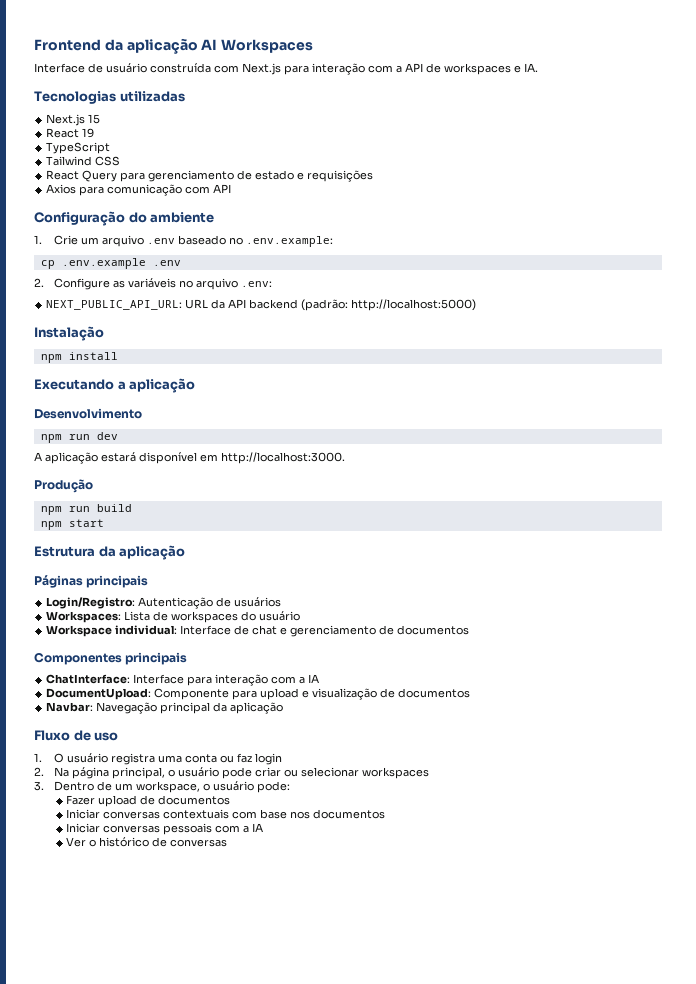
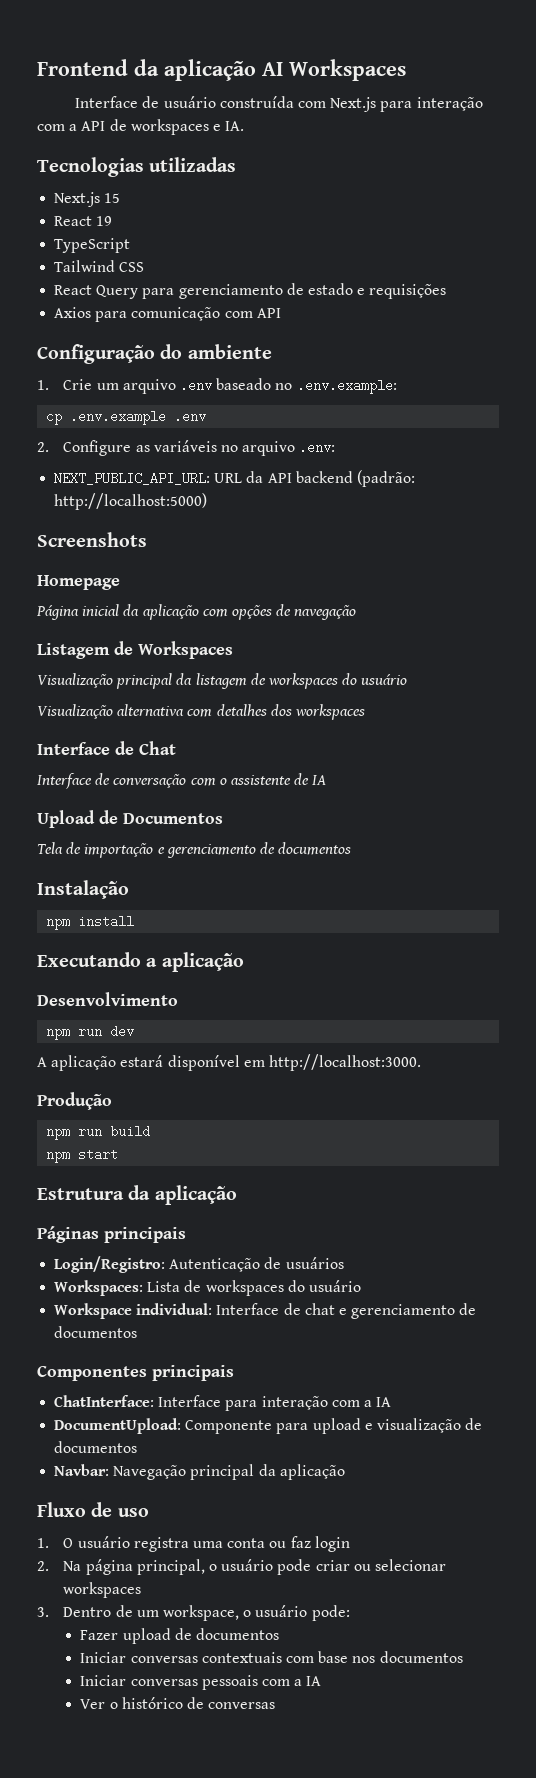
(477, 305) none -> [37,532,147,547] [37,575,120,590] [36,604,357,620] [37,641,233,659] [37,673,408,689] [37,704,365,720] [37,741,176,755] [37,773,327,789] [37,810,223,828] [37,842,352,858] // Screenshots // Homepage // Página inicial da aplicação com opções de navegação // Listagem de Workspaces // Visualização principal da listagem de workspaces do usuário // Visualização alternativa com detalhes dos workspaces // Interface de Chat // Interface de conversação com o assistente de IA // Upload de Documentos // Tela de importação e gerenciamento de documentos

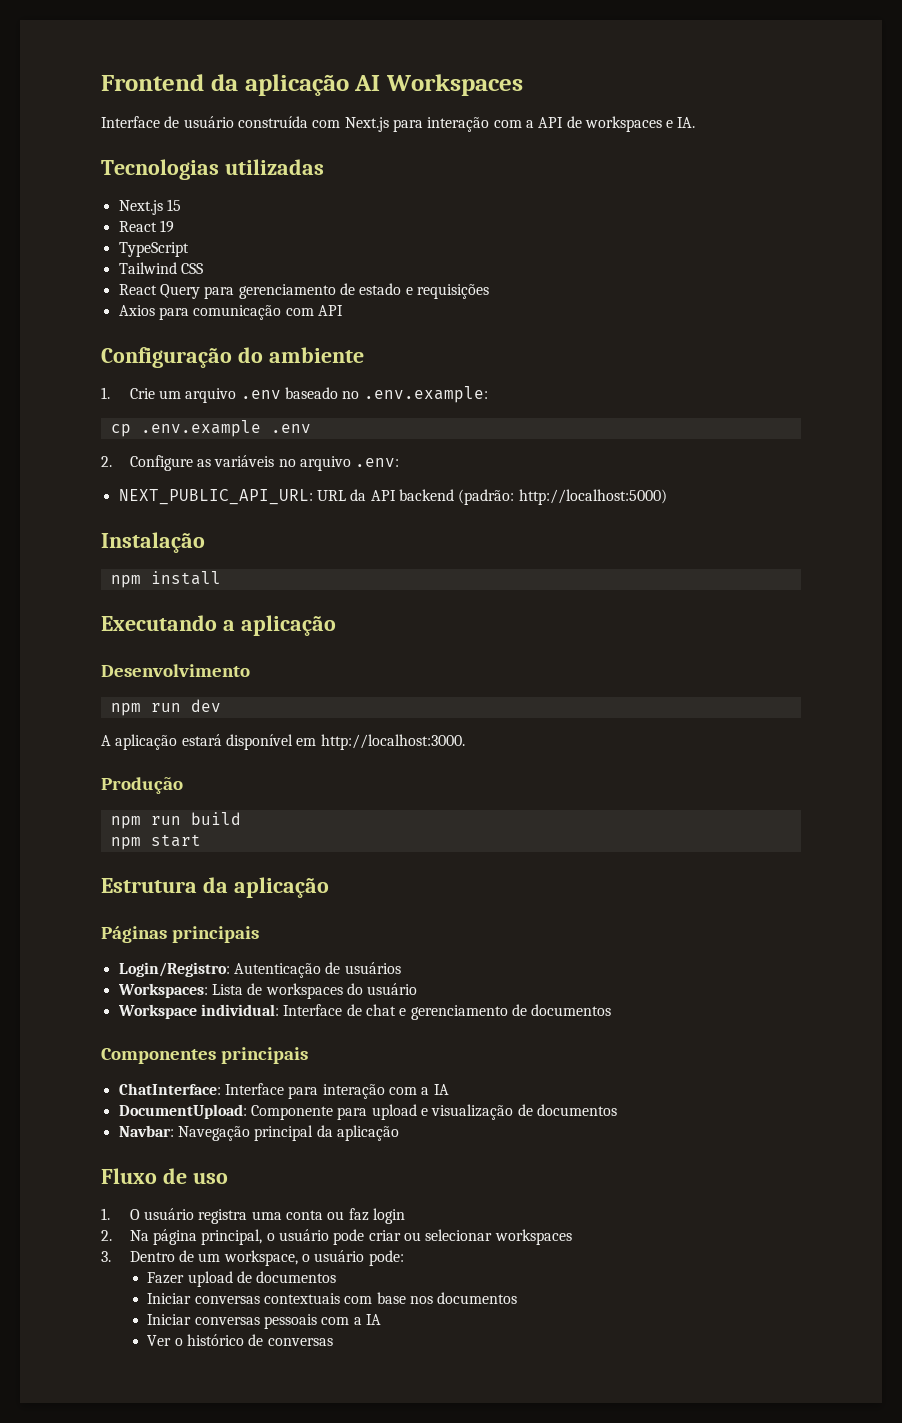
[37,532,147,547] [37,575,120,590] [36,604,357,620] [37,641,233,659] [37,673,408,689] [37,704,365,720] [37,741,176,755] [37,773,327,789] [37,810,223,828] [37,842,352,858] // Screenshots // Homepage // Página inicial da aplicação com opções de navegação // Listagem de Workspaces // Visualização principal da listagem de workspaces do usuário // Visualização alternativa com detalhes dos workspaces // Interface de Chat // Interface de conversação com o assistente de IA // Upload de Documentos // Tela de importação e gerenciamento de documentos -> (667, 497) none

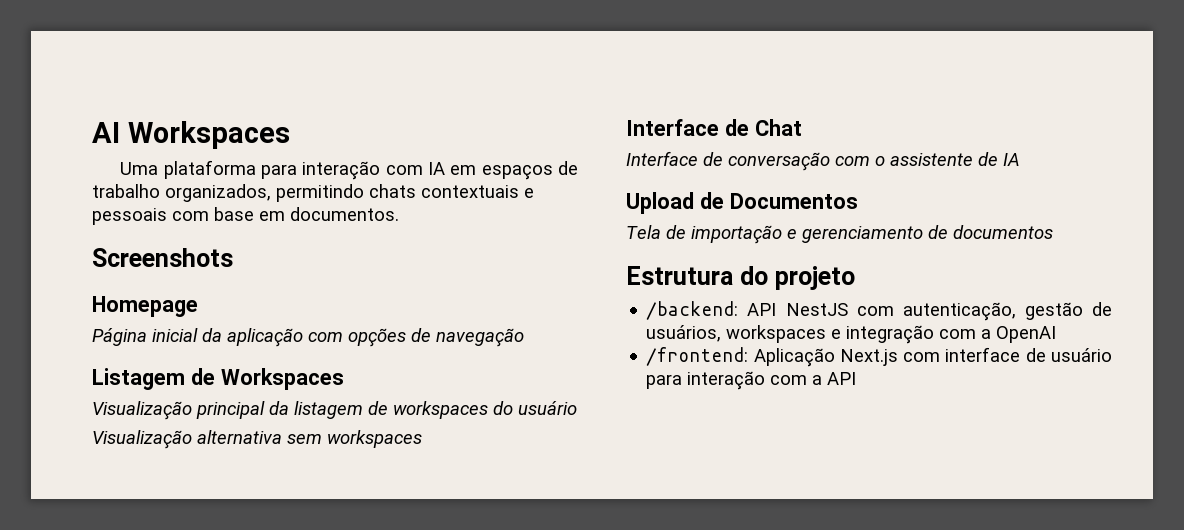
[101,74,349,96] Frontend da aplicação -> (92, 132) none
[101,116,389,132] Interface de usuário construída com Next.js -> [120,160,578,180] [92,184,534,202] [92,207,399,225] [92,248,233,267] [92,296,198,317] [92,328,524,347] [92,368,344,390] [92,401,577,420] [92,430,422,449] [626,119,802,136] [626,151,1020,171] [626,192,858,214] [626,225,1053,244] [626,266,855,290] [646,301,1112,321] [646,325,1057,344] [646,347,1112,367] Uma plataforma para interação com IA em espaços de trabalho organizados, permitindo chats contextuais e pessoais com base em documentos. // Screenshots // Homepage // Página inicial da aplicação com opções de navegação // Listagem de Workspaces // Visualização principal da listagem de workspaces do usuário // Visualização alternativa sem workspaces // Interface de Chat // Interface de conversação com o assistente de IA // Upload de Documentos // Tela de importação e gerenciamento de documentos // Estrutura do projeto // /backend: API NestJS com autenticação, gestão de usuários, workspaces e integração com a OpenAI // /frontend: Aplicação Next.js com interface de usuário
[566,116,696,132] [101,159,324,180] [118,199,181,215] [118,220,174,233] [118,242,189,257] [118,262,203,274] [118,283,489,299] [118,305,343,320] [101,347,364,368] [101,386,488,403] [110,420,311,437] [101,455,400,471] [118,489,667,505] [101,532,205,553] [110,571,221,588] [101,615,336,636] [101,664,250,677] [110,699,221,716] [101,734,465,750] [101,777,183,794] [110,812,241,829] [110,834,201,850] [101,877,329,898] [101,926,259,943] [118,962,401,978] [117,983,418,999] [117,1004,612,1020] [101,1047,308,1064] [118,1083,449,1099] [118,1104,617,1120] [118,1125,399,1141] [101,1168,228,1184] [101,1208,405,1224] [101,1229,572,1245] [101,1250,404,1266] [147,1271,337,1287] [147,1292,518,1304] [147,1314,381,1329] [147,1334,333,1346] de workspaces e IA. // Tecnologias utilizadas // Next.js 15 // React 19 // TypeScript // Tailwind CSS // React Query para gerenciamento de estado e requisições // Axios para comunicação com API // Configuração do ambiente // 1. Crie um arquivo .env baseado no .env.example: // cp .env.example .env // 2. Configure as variáveis no arquivo .env: // NEXT_PUBLIC_API_URL: URL da API backend (padrão: http://localhost:5000) // Instalação // npm install // Executando a aplicação // Desenvolvimento // npm run dev // A aplicação estará disponível em http://localhost:3000. // Produção // npm run build // npm start // Estrutura da aplicação // Páginas principais // Login/Registro: Autenticação de usuários // Workspaces: Lista de workspaces do usuário // Workspace individual: Interface de chat e gerenciamento de documentos // Componentes principais // ChatInterface: Interface para interação com a IA // DocumentUpload: Componente para upload e visualização de documentos // Navbar: Navegação principal da aplicação // Fluxo de uso // 1. O usuário registra uma conta ou faz login // 2. Na página principal, o usuário pode criar ou selecionar workspaces // 3. Dentro de um workspace, o usuário pode: // Fazer upload de documentos // Iniciar conversas contextuais com base nos documentos // Iniciar conversas pessoais com a IA // Ver o histórico de conversas -> (857, 378) none

